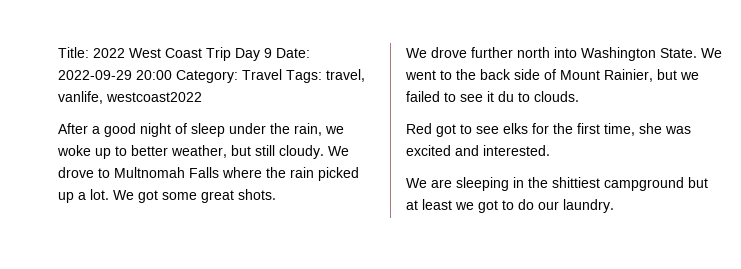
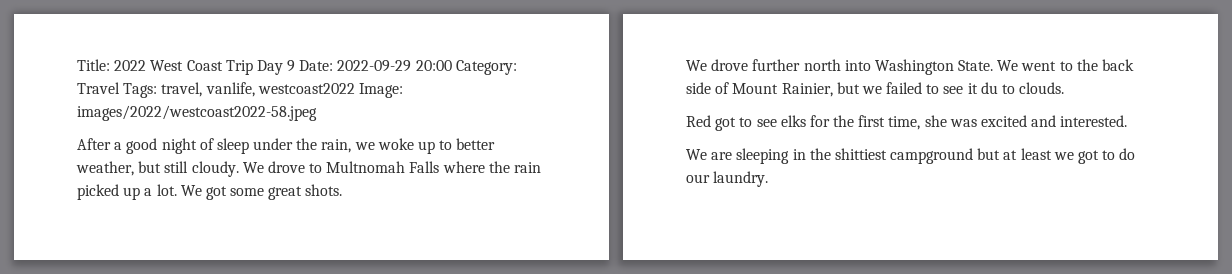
(202, 97) none -> [358,83,403,98] [77,105,317,121] Image: images/2022/westcoast2022-58.jpeg

